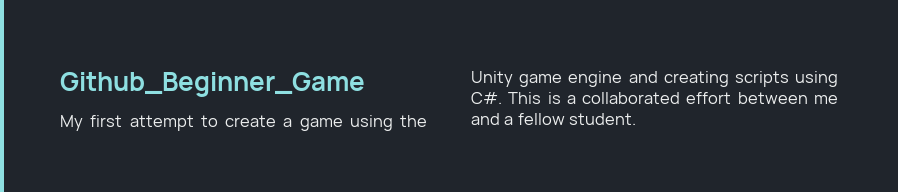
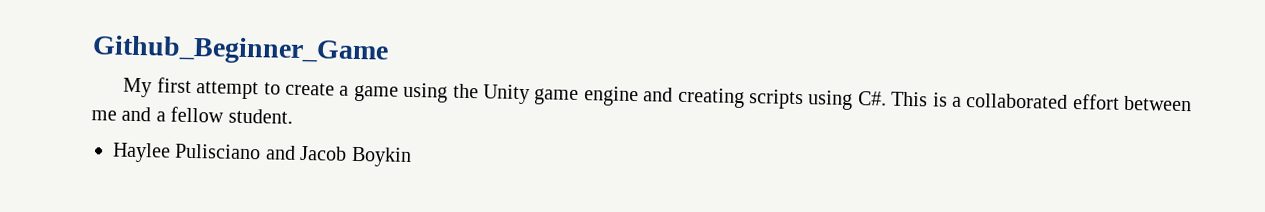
(637, 119) none -> [112,142,412,167] // Haylee Pulisciano and Jacob Boykin

